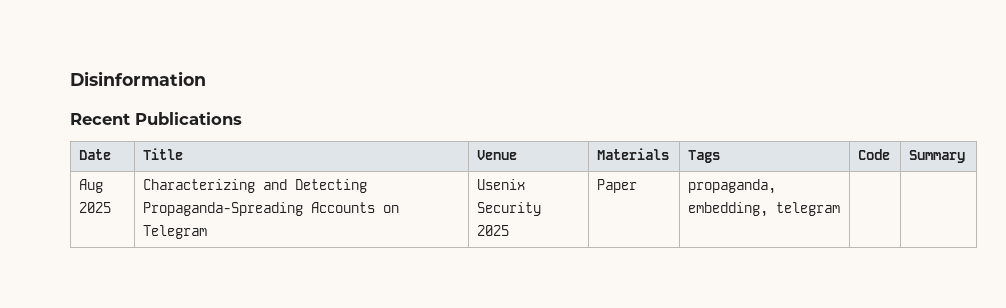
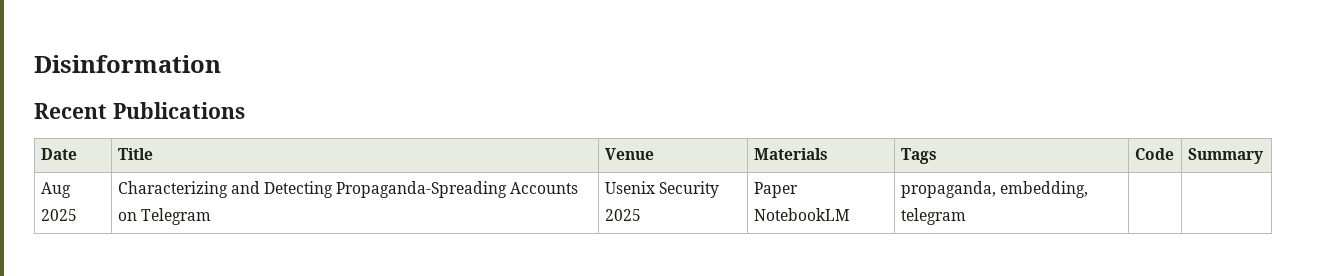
(638, 186) none -> [753,208,850,221] NotebookLM

